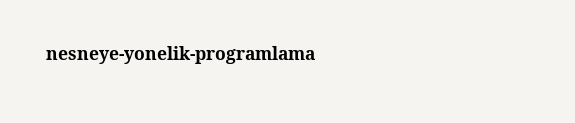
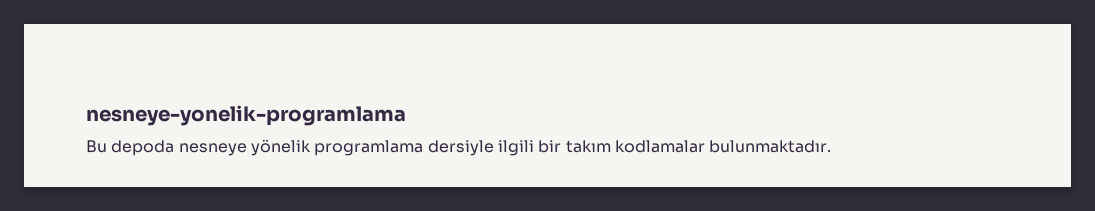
(315, 55) none -> [86,139,832,156] // Bu depoda nesneye yönelik programlama dersiyle ilgili bir takım kodlamalar bulunmaktadır.

